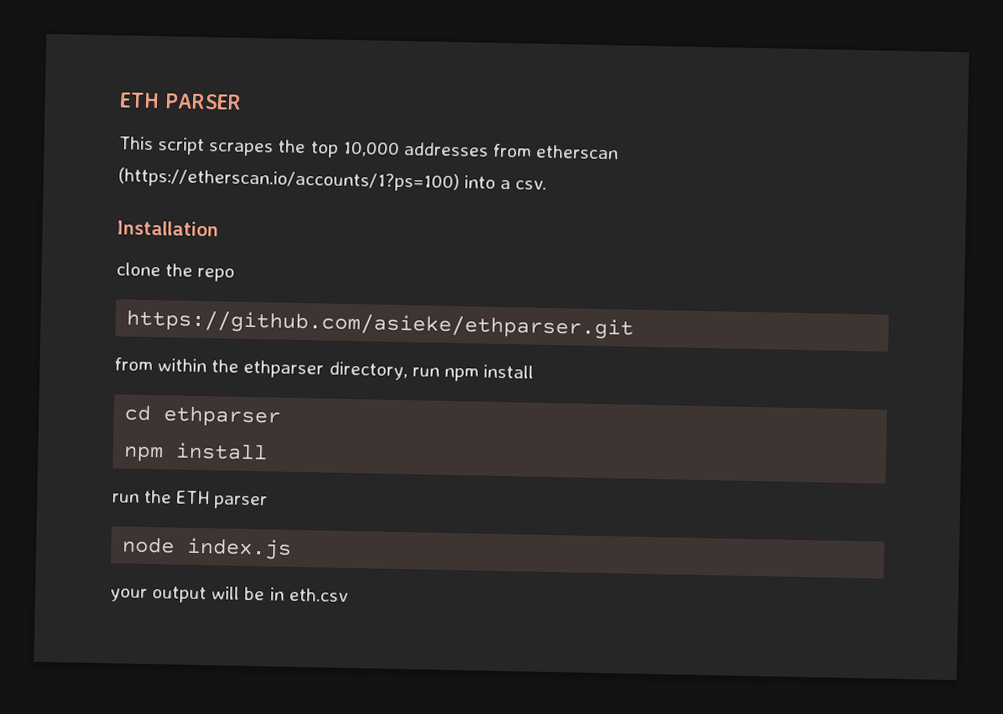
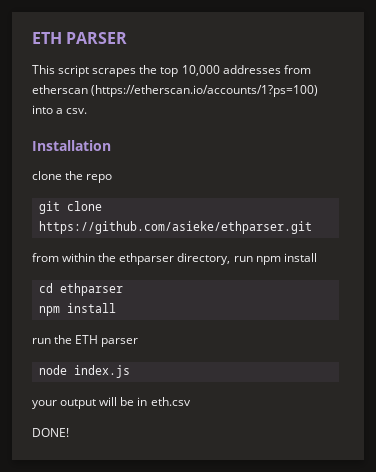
(236, 274) none -> [38,201,102,214] git clone
(349, 594) none -> [32,428,69,437] // DONE!

